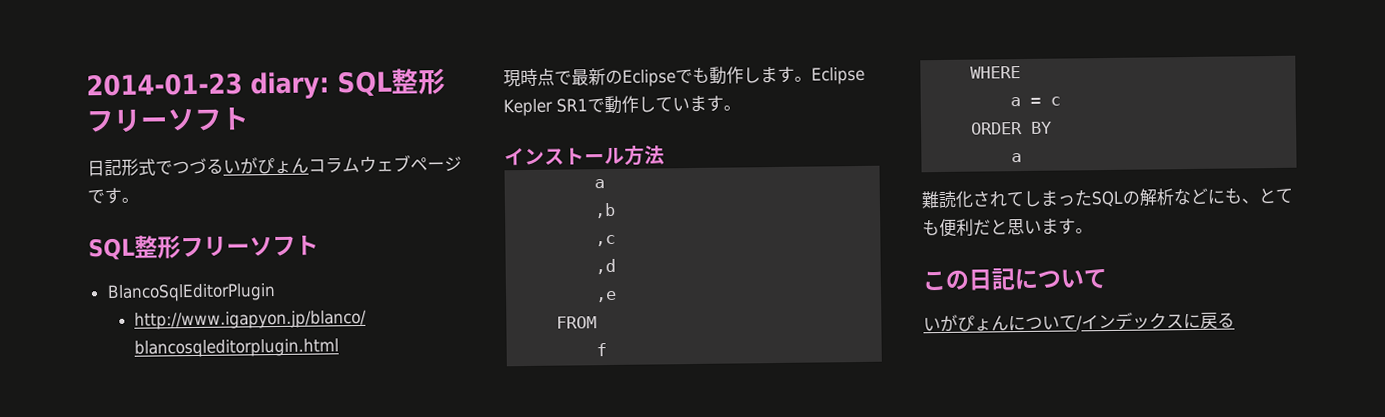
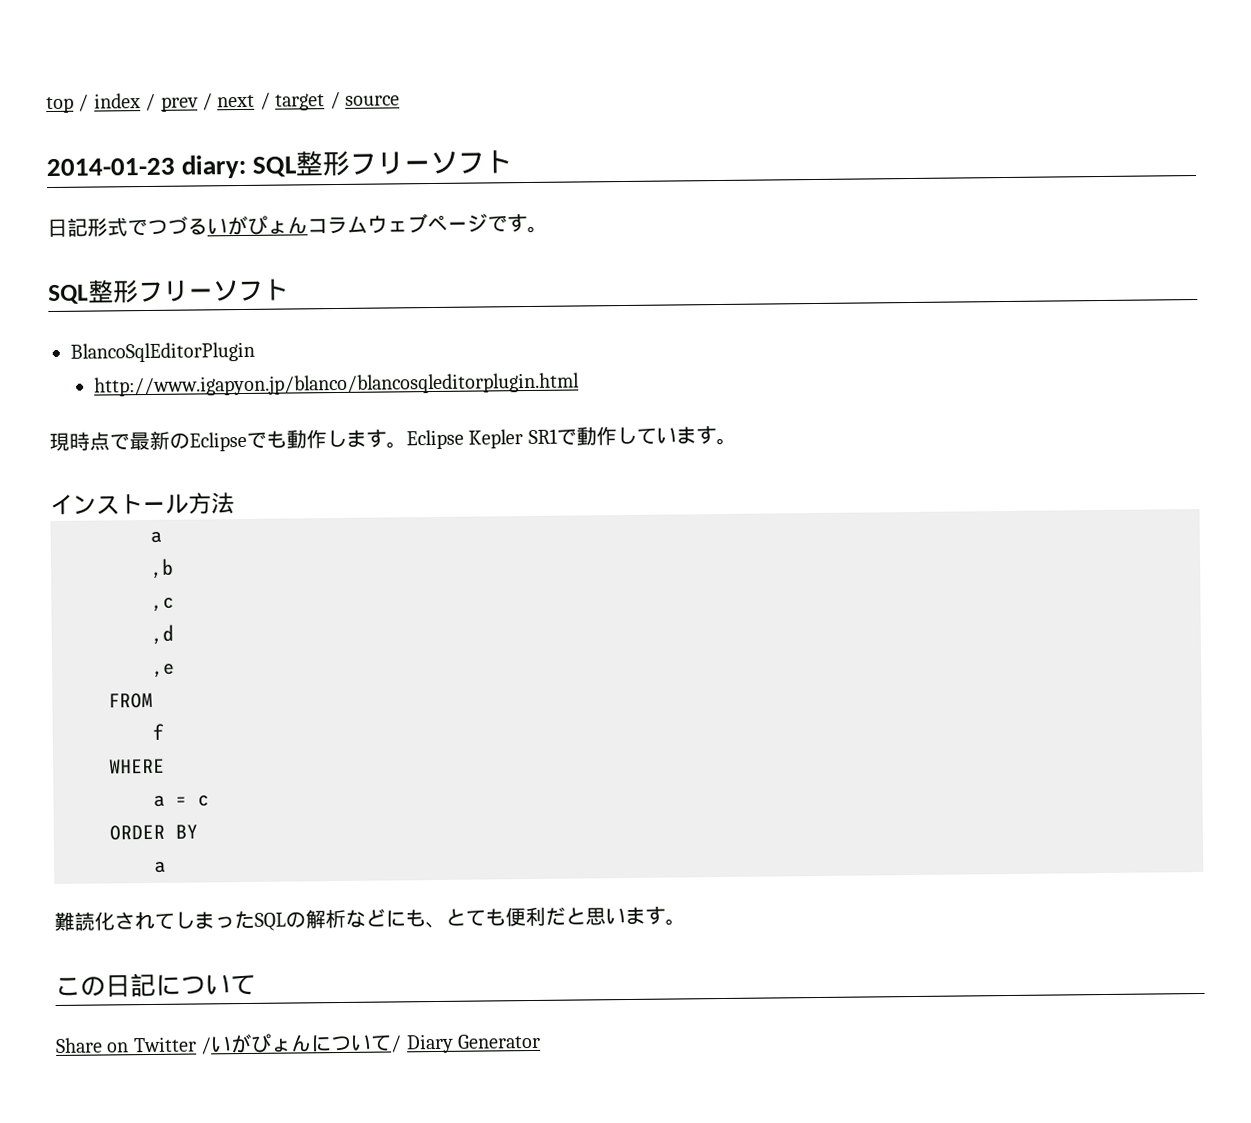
(86, 84) none -> [46,91,400,114] top / index / prev / next / target / source //
(1107, 279) none -> [55,1036,213,1055] Share on Twitter /
[1081,311,1235,330] インデックスに戻る -> [405,1033,541,1054] Diary Generator

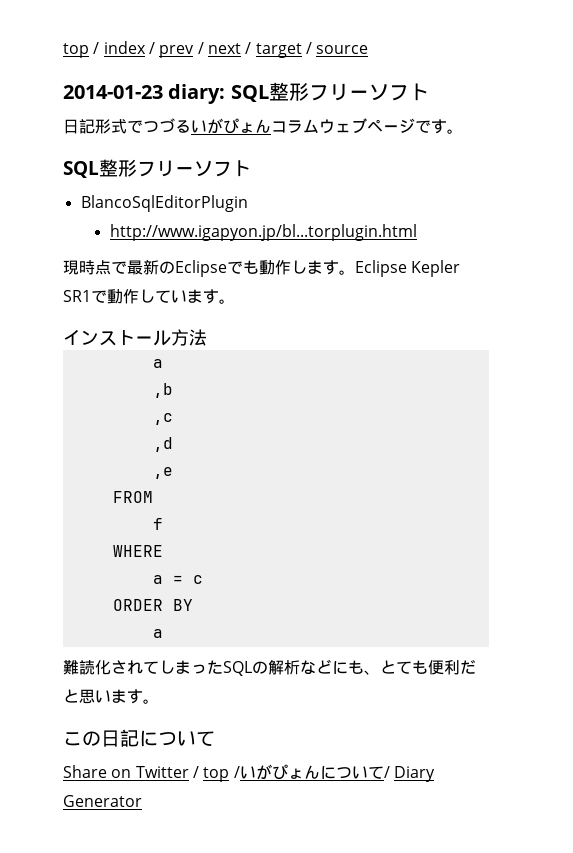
[93,372,580,397] http://www.igapyon.jp/blanco/blancosqleditorplugin.html -> [109,224,417,241] http://www.igapyon.jp/bl...torplugin.html
(213, 1046) none -> [203,766,240,782] top /

